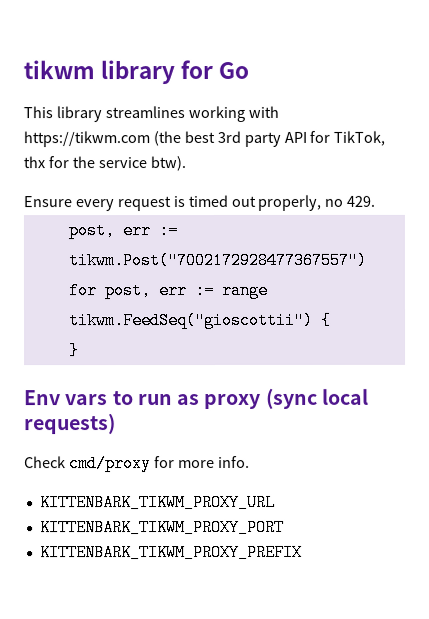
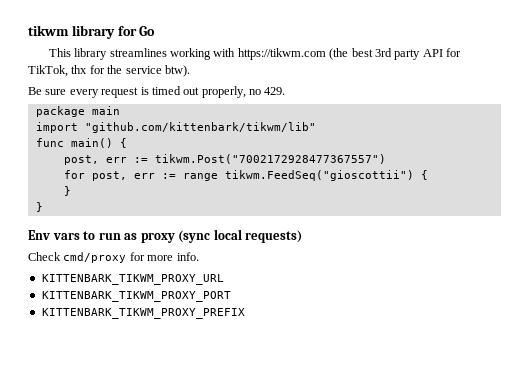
[23,196,72,208] Ensure -> [28,87,67,95] Be sure
(376, 201) none -> [35,106,120,117] [35,122,316,133] [35,138,127,148] // package main // import "github.com/kittenbark/tikwm/lib" // func main() {
(80, 351) none -> [35,202,43,212] // }

